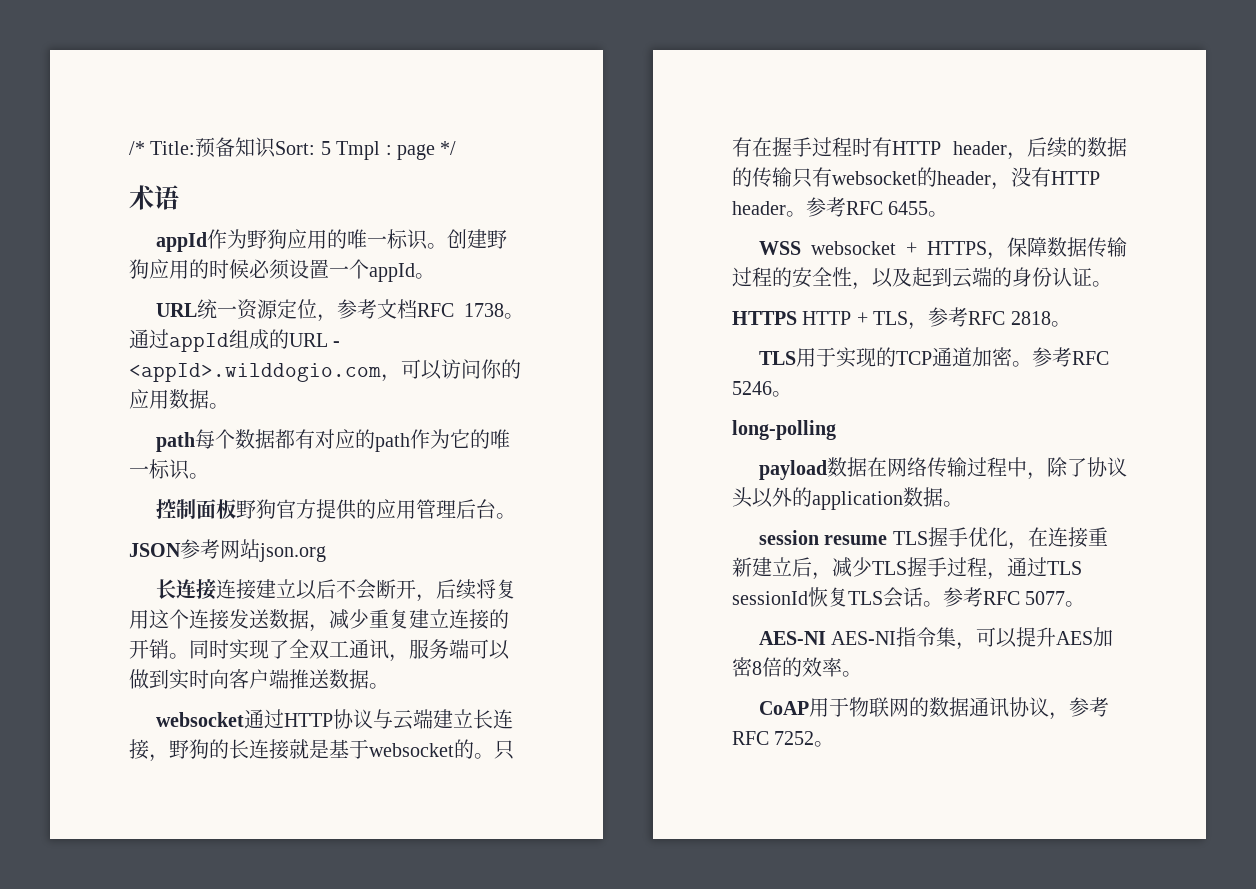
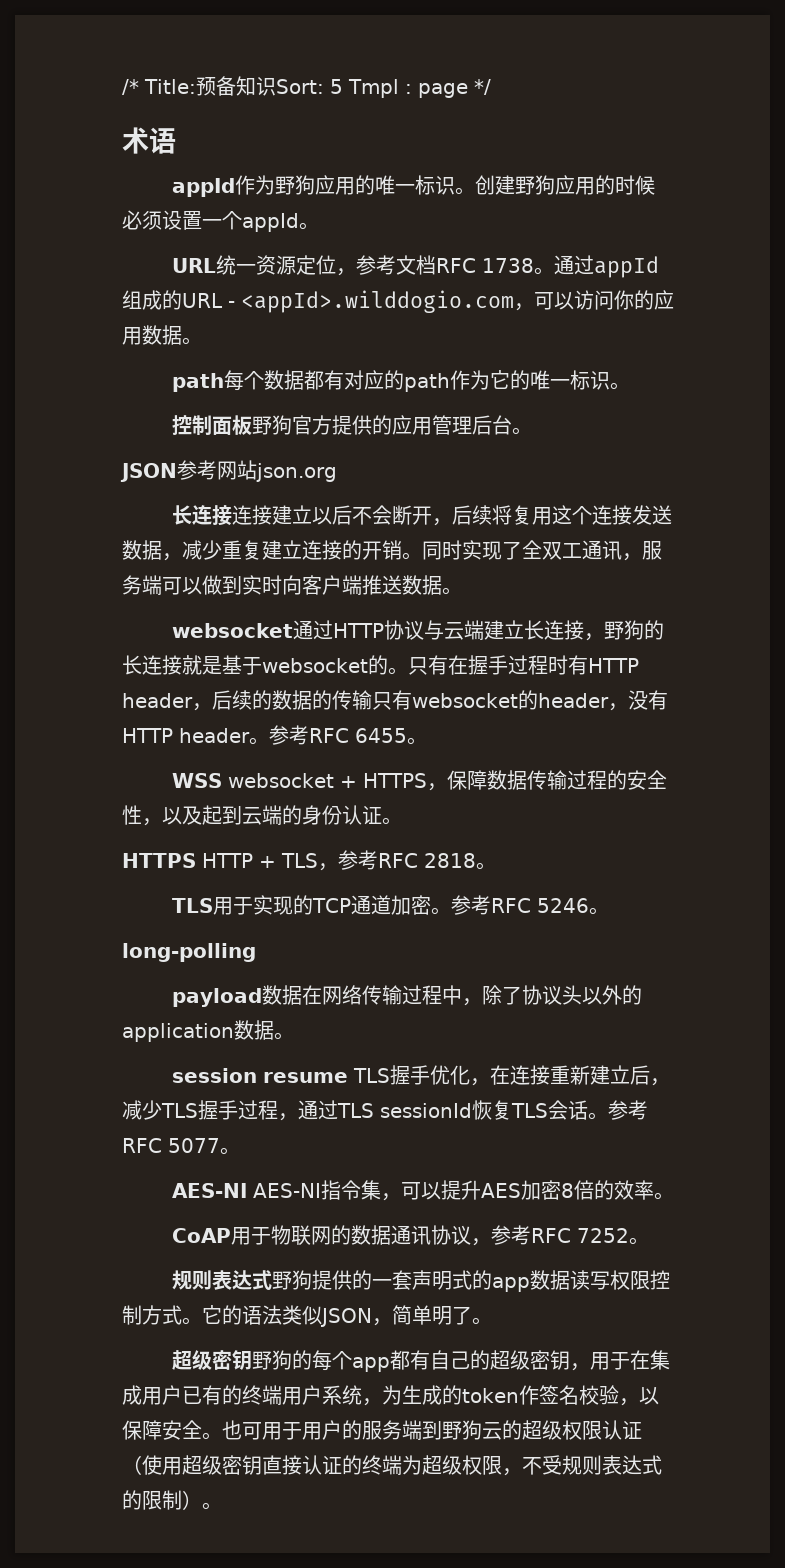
(835, 744) none -> [171,1270,670,1292] [122,1305,492,1327] [171,1350,670,1372] [122,1385,659,1406] [122,1420,642,1440] [122,1455,662,1476] [122,1490,222,1510] // 规则表达式野狗提供的一套声明式的app数据读写权限控制方式。它的语法类似JSON，简单明了。 // 超级密钥野狗的每个app都有自己的超级密钥，用于在集成用户已有的终端用户系统，为生成的token作签名校验，以保障安全。也可用于用户的服务端到野狗云的超级权限认证（使用超级密钥直接认证的终端为超级权限，不受规则表达式的限制）。

